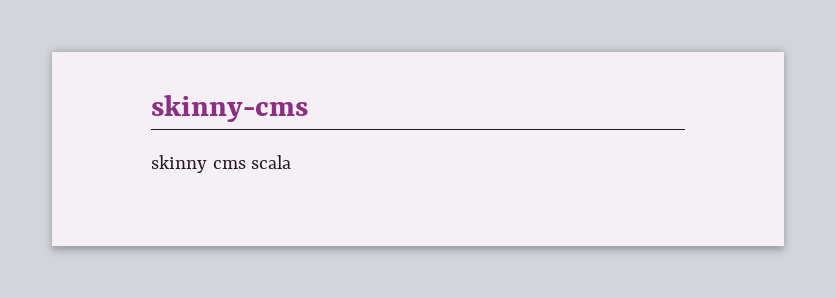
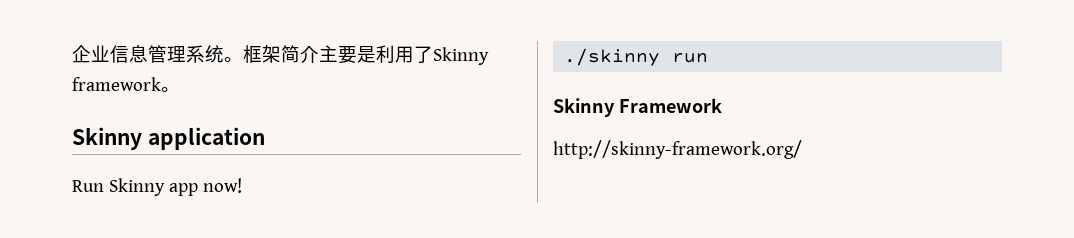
[151,95,308,122] [151,155,292,173] skinny-cms // skinny cms scala -> [72,45,489,65] [72,77,180,92] [72,127,265,150] [72,178,242,196] [564,48,709,66] [553,98,722,117] [553,140,802,159] 企业信息管理系统。框架简介主要是利用了Skinny framework。 // Skinny application // Run Skinny app now! // ./skinny run // Skinny Framework // http://skinny-framework.org/

